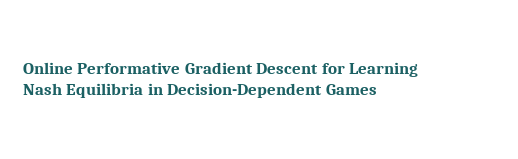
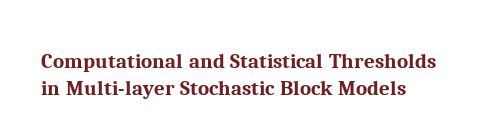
[23,62,419,77] [23,83,377,98] Online Performative Gradient Descent for Learning Nash Equilibria in Decision-Dependent Games -> [41,53,437,72] [41,80,406,99] Computational and Statistical Thresholds in Multi-layer Stochastic Block Models

